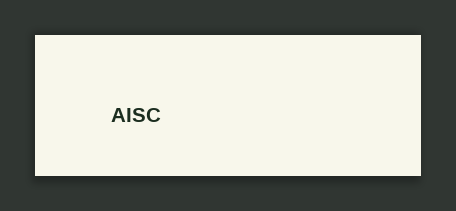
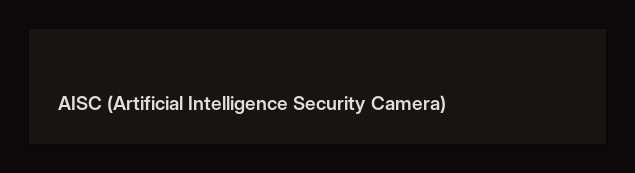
(161, 115) none -> [107,95,446,114] (Artificial Intelligence Security Camera)

